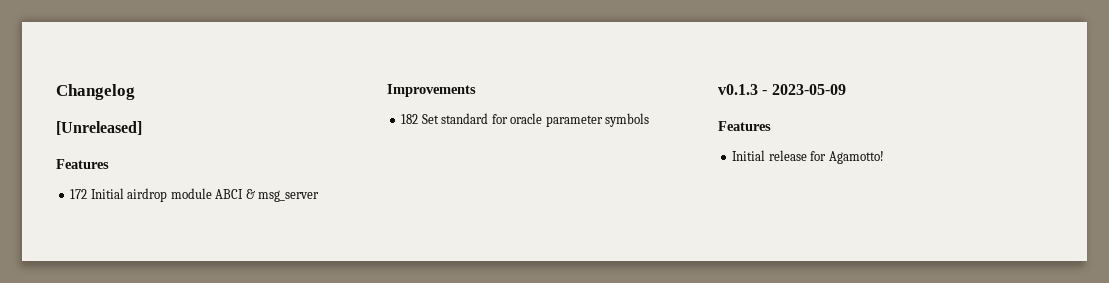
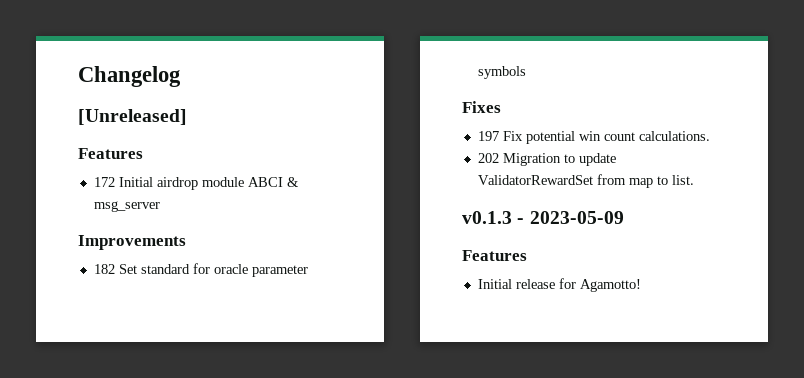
(650, 120) none -> [462,101,501,113] [477,131,710,144] [477,153,616,166] [477,174,694,188] // Fixes // 197 Fix potential win count calculations. // 202 Migration to update ValidatorRewardSet from map to list.

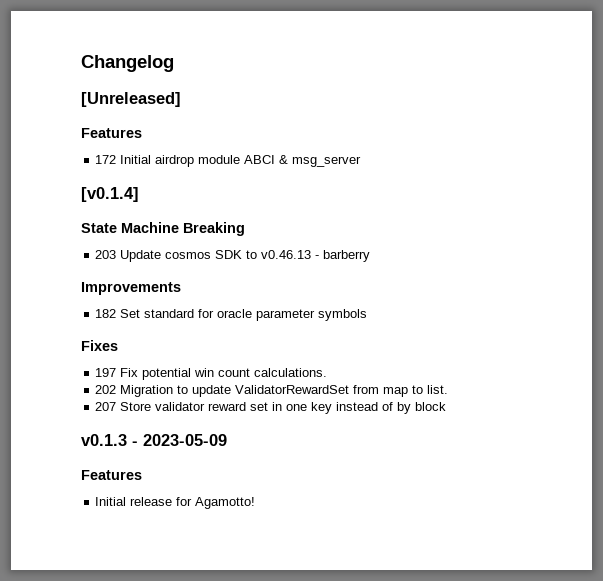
(160, 206) none -> [81,187,139,202] [81,222,245,236] [95,250,371,262] // [v0.1.4] // State Machine Breaking // 203 Update cosmos SDK to v0.46.13 - barberry
(694, 180) none -> [95,402,447,414] // 207 Store validator reward set in one key instead of by block

